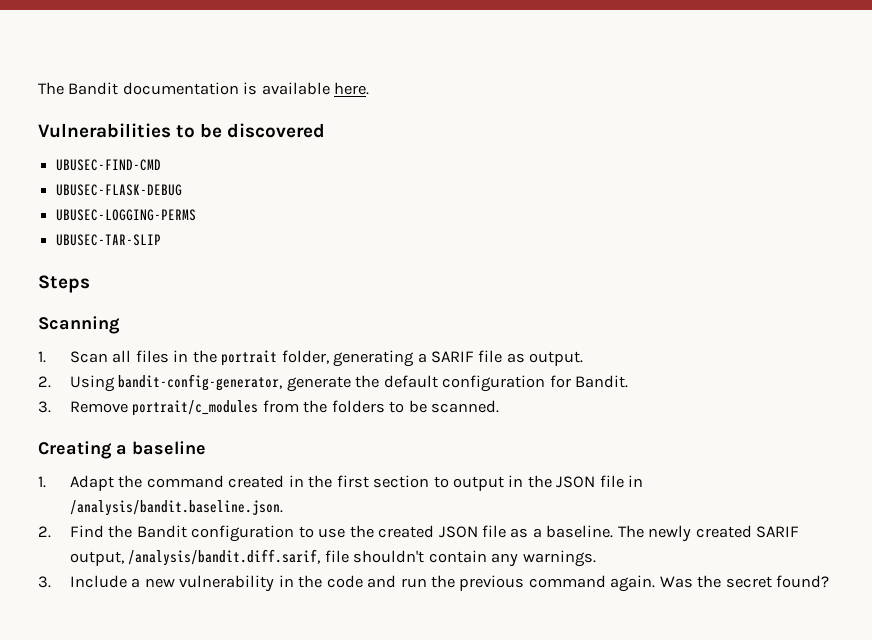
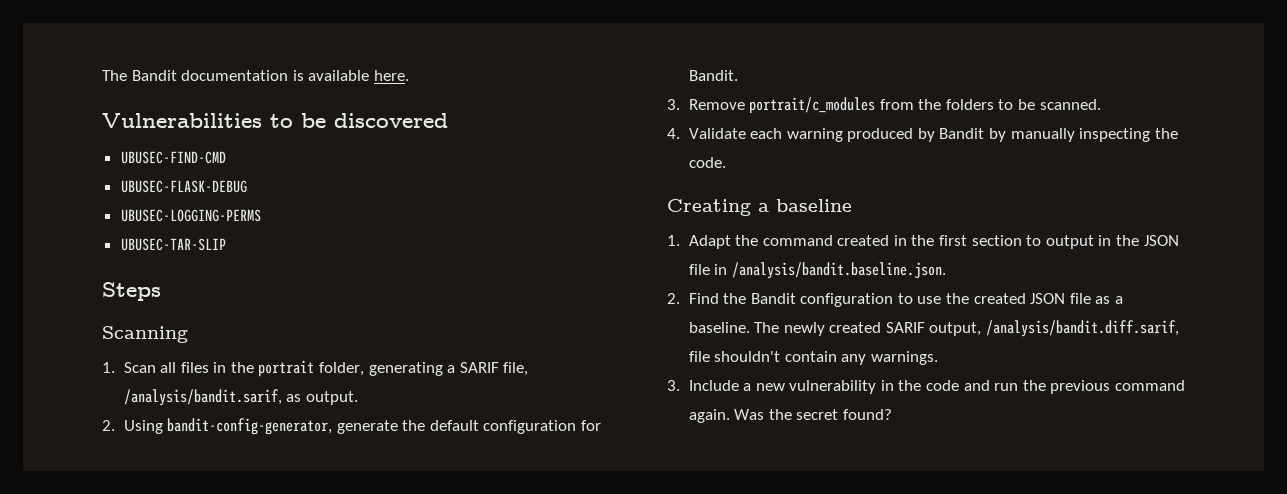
[478,350,503,363] file -> [503,362,529,376] [123,389,282,406] file, /analysis/bandit.sarif,
(500, 406) none -> [667,128,1178,142] [688,157,726,168] // 4. Validate each warning produced by Bandit by manually inspecting the code.

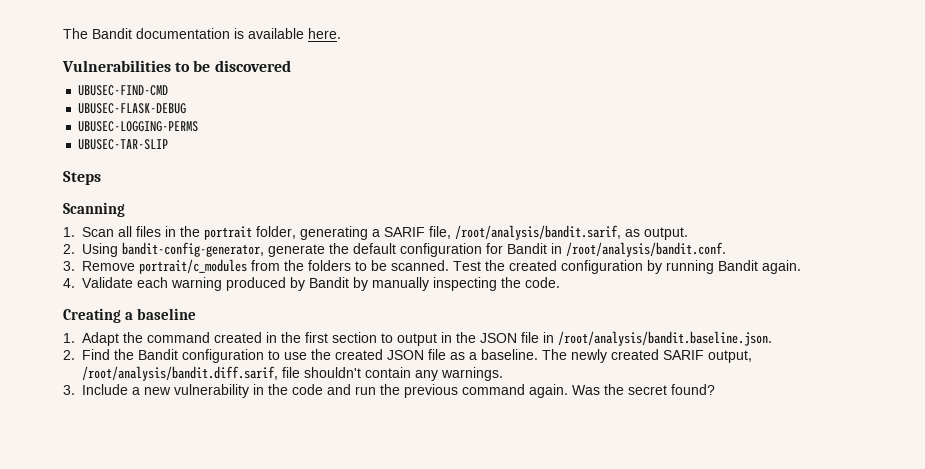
[123,389,282,406] /analysis/bandit.sarif, -> [455,225,621,240] /root/analysis/bandit.sarif,
[688,70,738,81] Bandit. -> [507,242,726,257] Bandit in /root/analysis/bandit.conf.
(1101, 104) none -> [453,260,801,274] Test the created configuration by running Bandit again.
[731,262,946,279] /analysis/bandit.baseline.json. -> [558,331,772,346] /root/analysis/bandit.baseline.json.
[986,320,1180,337] /analysis/bandit.diff.sarif, -> [82,366,278,381] /root/analysis/bandit.diff.sarif,

